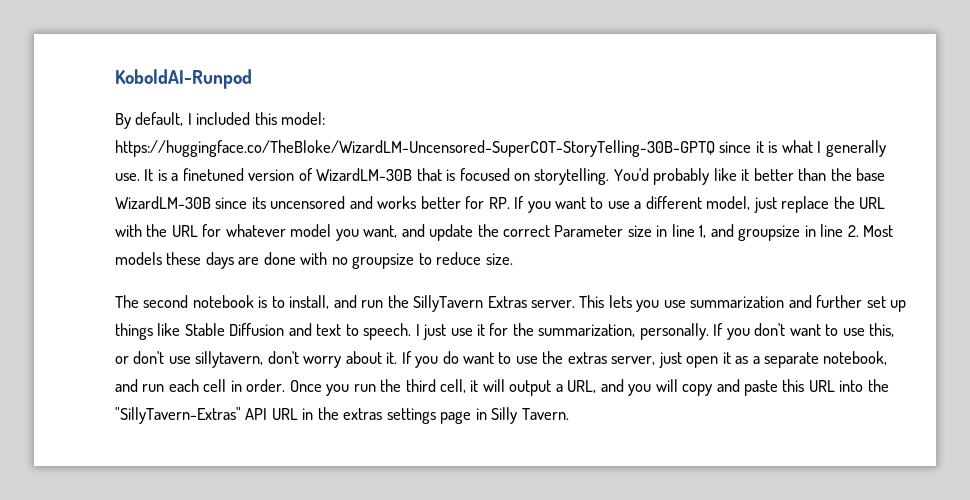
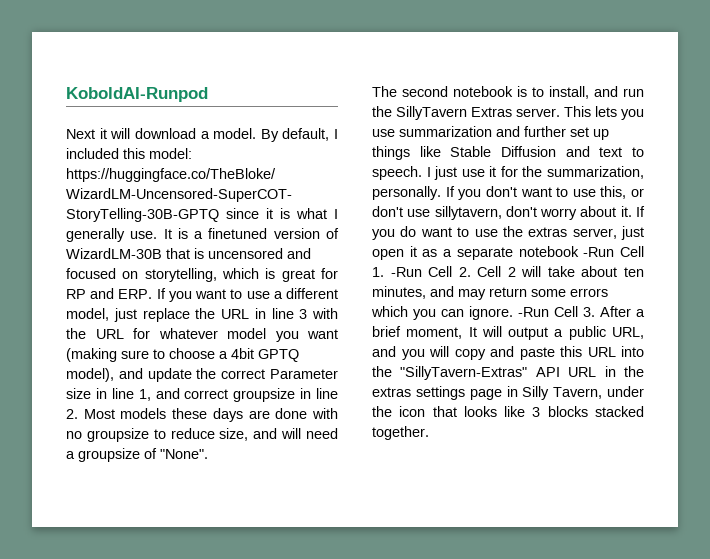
(252, 79) none -> [66,128,257,139] Next it will download a model.
[459,168,886,185] [115,196,510,209] focused on storytelling. You'd probably like it better than the base WizardLM-30B since its uncensored and works better for RP. -> [208,248,311,259] [66,268,339,282] [66,288,153,299] uncensored and focused on storytelling, which is great for RP and ERP.
(886, 203) none -> [254,308,308,319] in line 3
[363,225,398,238] want, -> [307,329,338,339] [66,348,299,362] [66,368,114,382] want (making sure to choose a 4bit GPTQ model),
(734, 230) none -> [184,389,229,399] correct
[485,253,513,265] size. -> [219,428,338,441] [66,448,208,462] size, and will need a groupsize of "None".
[823,351,888,365] [115,379,479,396] notebook, and run each cell in order. Once you run the third cell, it -> [518,246,644,257] [372,266,644,277] [372,286,608,300] [371,306,645,320] [372,326,477,339] notebook -Run Cell 1. -Run Cell 2. Cell 2 will take about ten minutes, and may return some errors which you can ignore. -Run Cell 3. After a brief moment, It
(563, 388) none -> [568,326,606,340] public
[521,408,569,420] Tavern. -> [553,386,644,399] [372,406,644,417] [372,426,429,440] Tavern, under the icon that looks like 3 blocks stacked together.

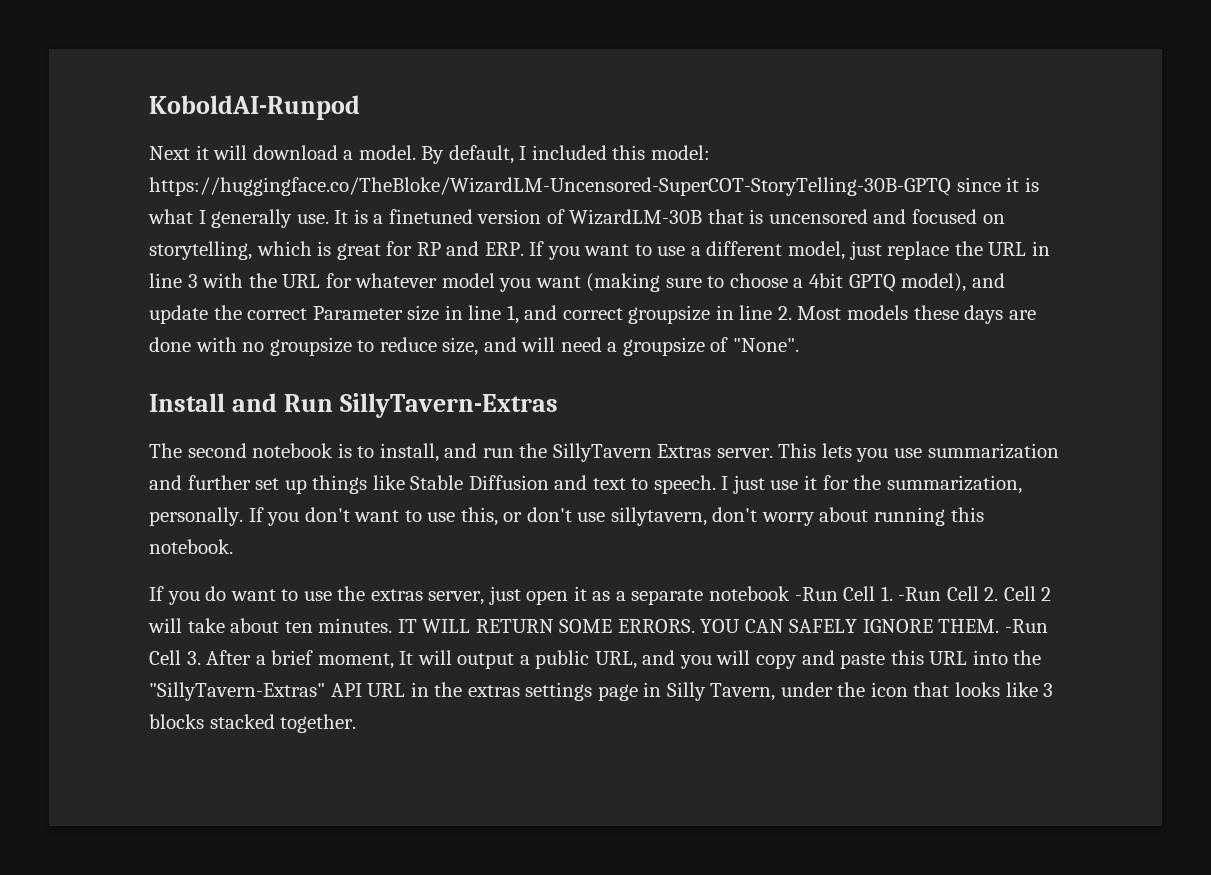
(208, 454) none -> [149,393,559,418] // Install and Run SillyTavern-Extras
[620,206,632,217] it. -> [874,507,984,526] [149,539,233,554] running this notebook. //
[372,286,608,300] [371,306,513,320] minutes, and may return some errors which you can ignore. -> [318,618,1000,633] minutes. IT WILL RETURN SOME ERRORS. YOU CAN SAFELY IGNORE THEM.

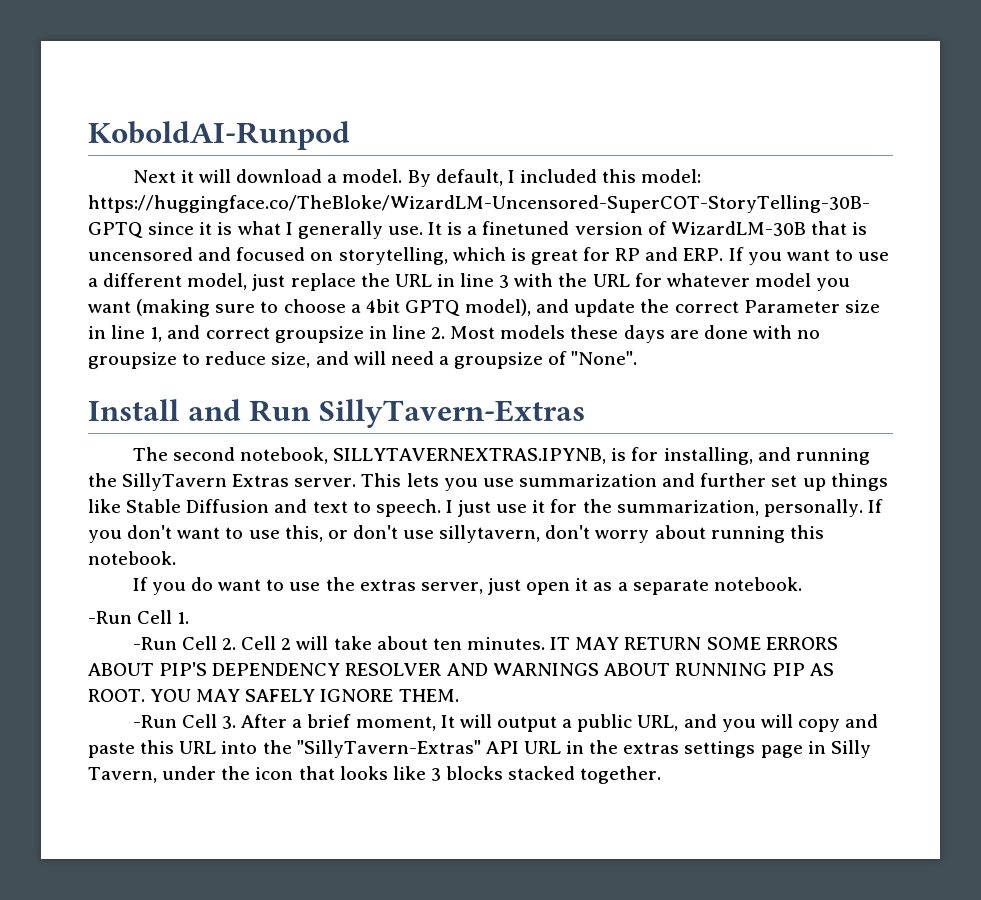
[252,443,514,462] notebook is to install, and run -> [240,447,870,465] notebook, SILLYTAVERNEXTRAS.IPYNB, is for installing, and running
[709,586,791,601] notebook -> [713,577,802,591] notebook. //
(893, 593) none -> (190, 618) //
[422,619,471,633] WILL -> [575,637,620,650] MAY
[617,619,784,633] ERRORS. YOU CAN -> [765,637,838,650] [88,662,835,676] [88,689,241,702] ERRORS ABOUT PIP'S DEPENDENCY RESOLVER AND WARNINGS ABOUT RUNNING PIP AS ROOT. YOU MAY
(1000, 626) none -> (459, 695) //

